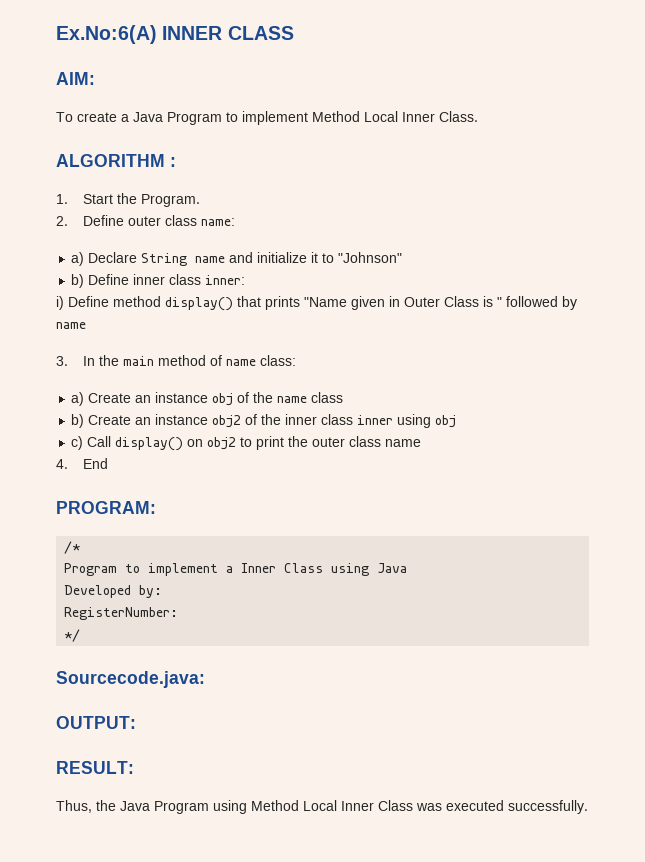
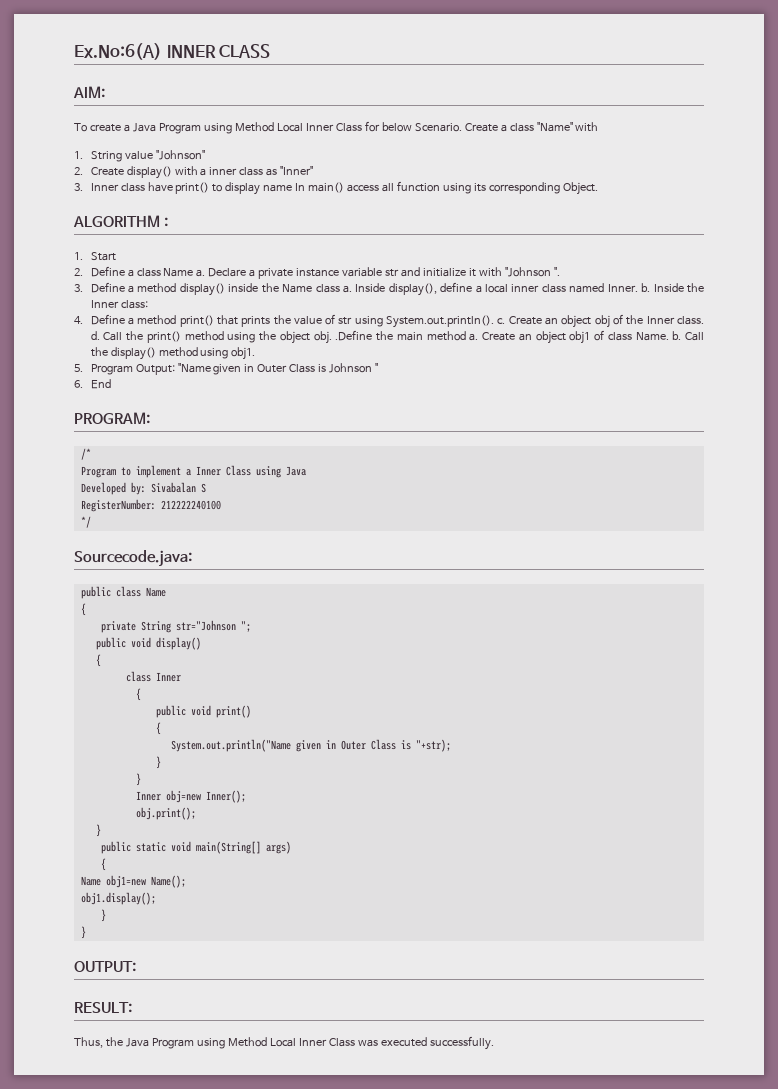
[226,111,478,125] to implement Method Local Inner Class. -> [203,121,599,134] [74,150,205,162] [74,166,314,179] [74,181,599,195] using Method Local Inner Class for below Scenario. Create a class "Name" with // 1. String value "Johnson" // 2. Create display() with a inner class as "Inner" // 3. Inner class have print() to display name In main() access all function using its corresponding Object.
[117,193,201,207] the Program. -> (116, 256) none
[128,215,236,226] [71,252,403,266] [71,274,246,288] [56,296,300,311] outer class name: // a) Declare String name and initialize it to "Johnson" // b) Define inner class inner: // i) Define method display() that prints -> [127,267,561,279] [74,282,704,296] [90,300,148,309] [74,314,704,328] [90,330,704,344] [90,347,256,360] [74,364,175,375] a class Name a. Declare a private instance variable str and initialize it with "Johnson ". // 3. Define a method display() inside the Name class a. Inside display(), define a local inner class named Inner. b. Inside the Inner class: // 4. Define a method print() that prints the value of str using System.out.println(). c. Create an object obj of the Inner class. d. Call the print() method using the object obj. .Define the main method a. Create an object obj1 of class Name. b. Call the display() method using obj1. // 5. Program Output:
(493, 301) none -> [329,363,373,373] Johnson
[506,296,577,310] [56,322,86,329] [56,355,297,366] [71,392,344,406] [71,414,457,428] [71,436,422,451] [56,459,68,469] followed by name // 3. In the main method of name class: // a) Create an instance obj of the name class // b) Create an instance obj2 of the inner class inner using obj // c) Call display() on obj2 to print the outer class name // 4. -> [74,380,83,388] // 6.
(163, 591) none -> [150,482,206,493] Sivabalan S
(179, 613) none -> [160,500,221,510] 212222240100
(205, 679) none -> [80,586,166,599] [80,603,86,616] [100,620,251,633] [95,637,201,650] [95,654,101,667] [125,671,181,682] [135,688,141,701] [155,705,251,718] [155,722,161,735] [170,739,451,752] [155,756,161,769] [135,773,141,786] [135,790,246,803] [135,807,196,820] [95,824,101,837] [100,841,291,854] [100,858,106,871] [80,875,186,888] [80,892,156,905] [100,909,106,922] [80,926,86,939] // public class Name // { // private String str="Johnson "; // public void display() // { // class Inner // { // public void print() // { // System.out.println("Name given in Outer Class is "+str); // } // } // Inner obj=new Inner(); // obj.print(); // } // public static void main(String[] args) // { // Name obj1=new Name(); // obj1.display(); // } // }

